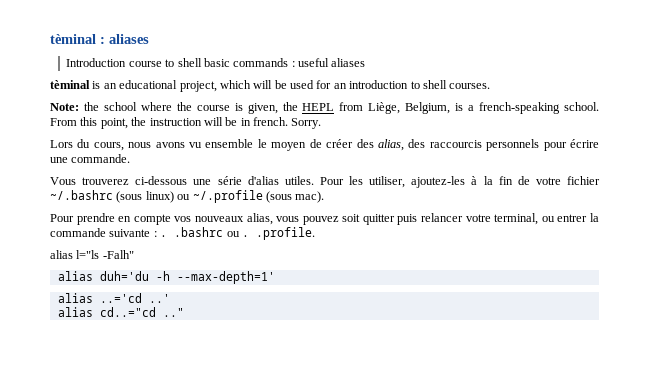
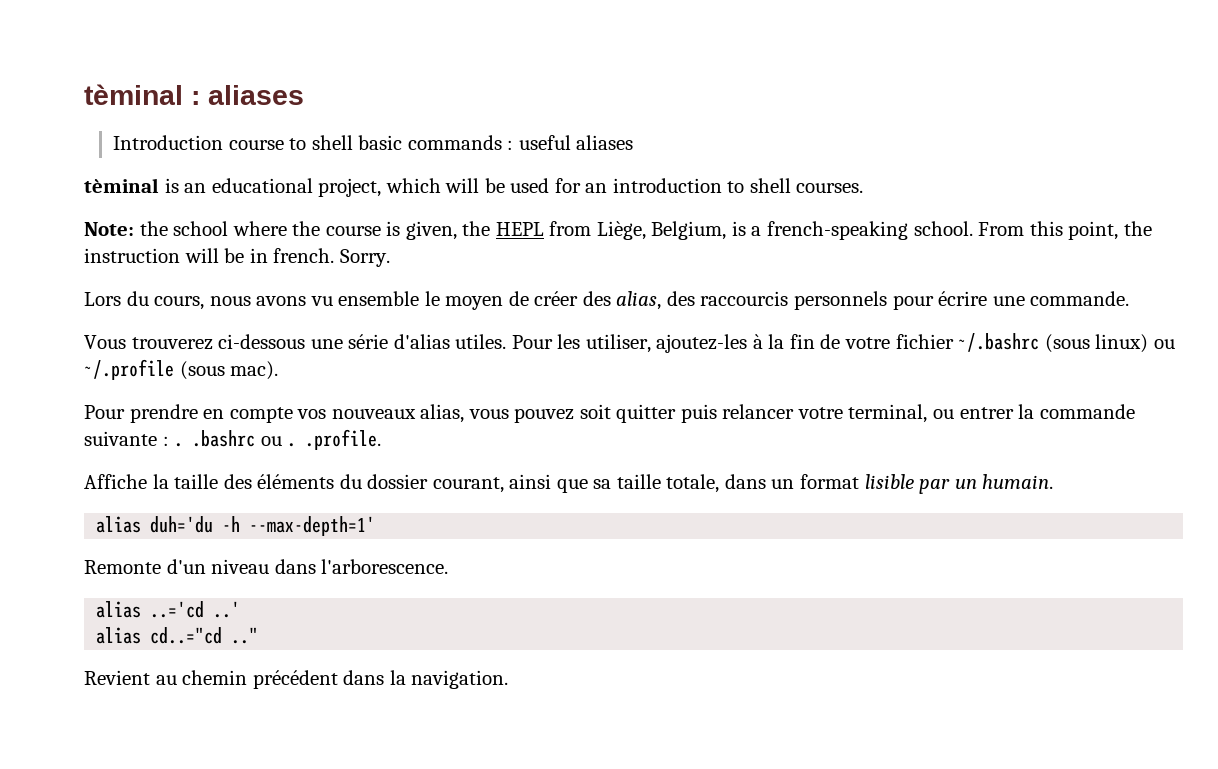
[50,250,134,259] alias l="ls -Falh" -> [84,474,1054,494] Affiche la taille des éléments du dossier courant, ainsi que sa taille totale, dans un format lisible par un humain.
(275, 277) none -> [84,559,449,574] // Remonte d'un niveau dans l'arborescence.
(184, 312) none -> [84,670,509,689] // Revient au chemin précédent dans la navigation.

